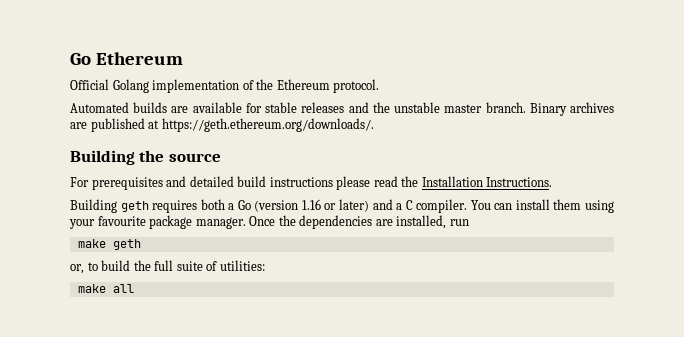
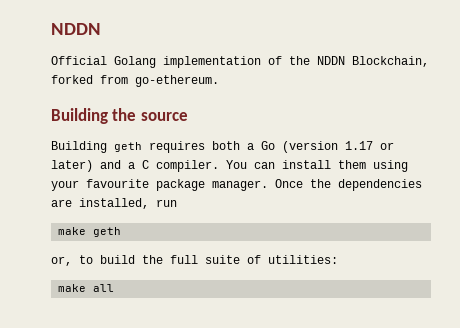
[70,52,183,65] Go Ethereum -> [51,23,101,35] NDDN
[276,79,380,93] [70,102,614,116] [70,118,374,132] [70,150,221,165] [70,176,553,190] Ethereum protocol. // Automated builds are available for stable releases and the unstable master branch. Binary archives are published at https://geth.ethereum.org/downloads/. // Building the source // For prerequisites and detailed build instructions please read the Installation Instructions. -> [317,56,429,67] [51,75,219,87] [51,108,188,124] NDDN Blockchain, forked from go-ethereum. // Building the source
[301,199,321,210] 1.16 -> [345,141,373,150] 1.17

